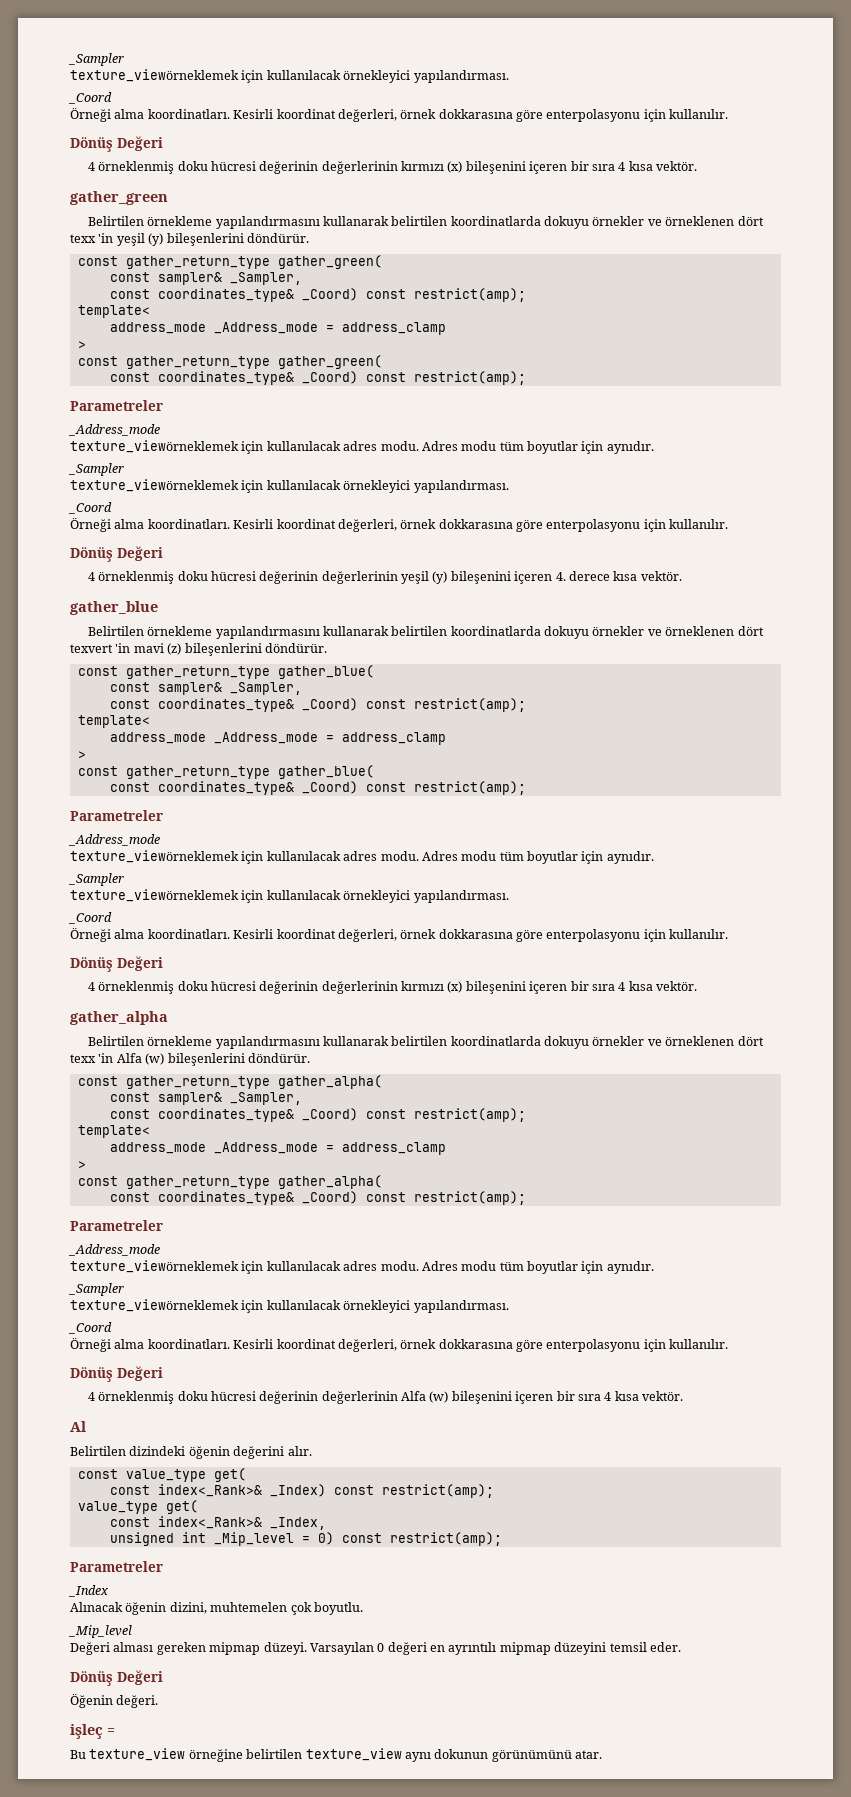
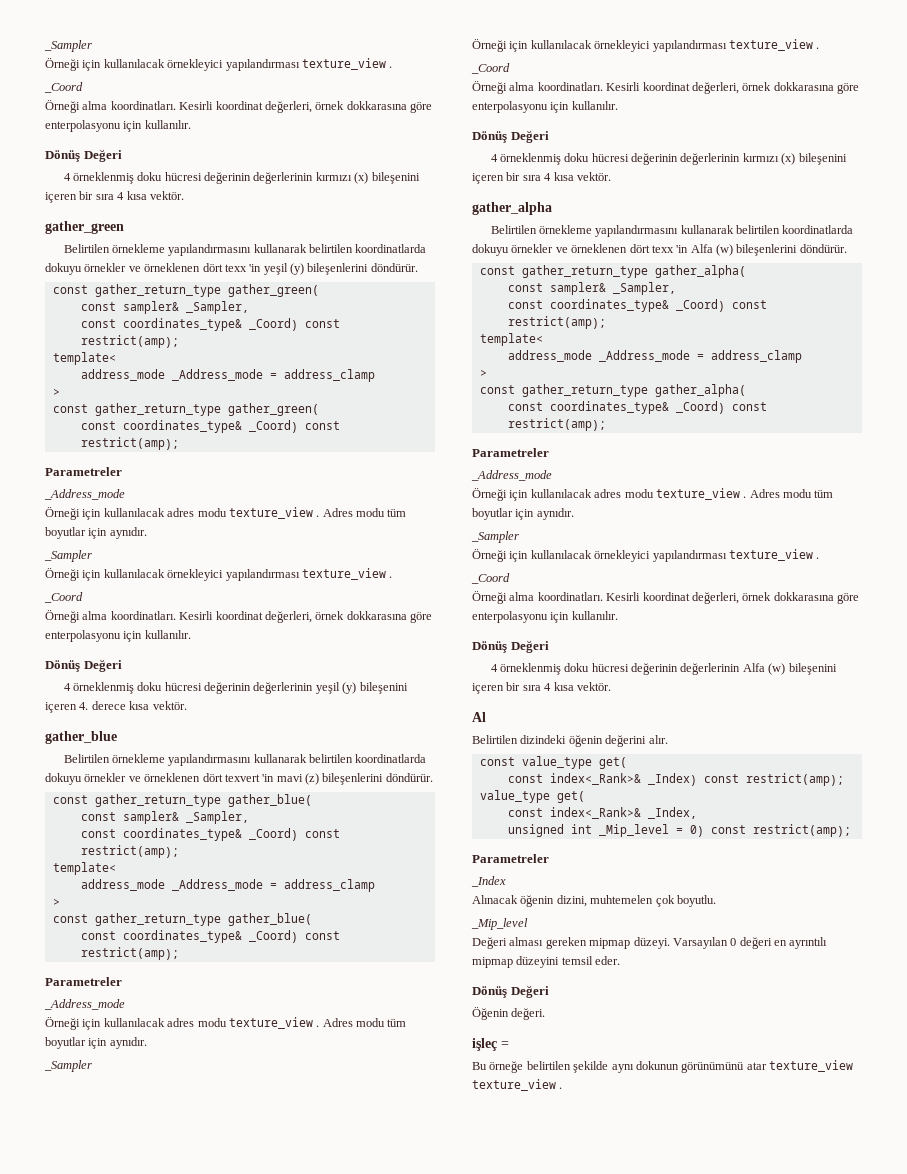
[68,53,124,66] [70,69,509,83] _Sampler // texture_viewörneklemek için kullanılacak örnekleyici yapılandırması. -> [44,40,92,52] [45,58,393,71] _Sampler // Örneği için kullanılacak örnekleyici yapılandırması texture_view .
[70,440,654,454] [68,463,124,476] [70,479,509,493] texture_viewörneklemek için kullanılacak adres modu. Adres modu tüm boyutlar için aynıdır. // _Sampler // texture_viewörneklemek için kullanılacak örnekleyici yapılandırması. -> [45,507,407,520] [45,527,147,539] [44,550,92,562] [45,568,393,581] Örneği için kullanılacak adres modu texture_view . Adres modu tüm boyutlar için aynıdır. // _Sampler // Örneği için kullanılacak örnekleyici yapılandırması texture_view .
[70,850,654,864] [68,873,124,886] [70,889,509,903] texture_viewörneklemek için kullanılacak adres modu. Adres modu tüm boyutlar için aynıdır. // _Sampler // texture_viewörneklemek için kullanılacak örnekleyici yapılandırması. -> [45,1017,407,1030] [45,1037,147,1049] [44,1060,92,1072] [472,39,820,52] Örneği için kullanılacak adres modu texture_view . Adres modu tüm boyutlar için aynıdır. // _Sampler // Örneği için kullanılacak örnekleyici yapılandırması texture_view .
[70,1260,654,1274] [68,1283,124,1296] [70,1299,509,1313] texture_viewörneklemek için kullanılacak adres modu. Adres modu tüm boyutlar için aynıdır. // _Sampler // texture_viewörneklemek için kullanılacak örnekleyici yapılandırması. -> [472,488,834,501] [472,508,574,520] [471,531,519,543] [472,549,820,562] Örneği için kullanılacak adres modu texture_view . Adres modu tüm boyutlar için aynıdır. // _Sampler // Örneği için kullanılacak örnekleyici yapılandırması texture_view .
[89,1748,602,1762] texture_view örneğine belirtilen texture_view aynı dokunun görünümünü atar. -> [489,1060,853,1073] [472,1079,563,1091] örneğe belirtilen şekilde aynı dokunun görünümünü atar texture_view texture_view .

